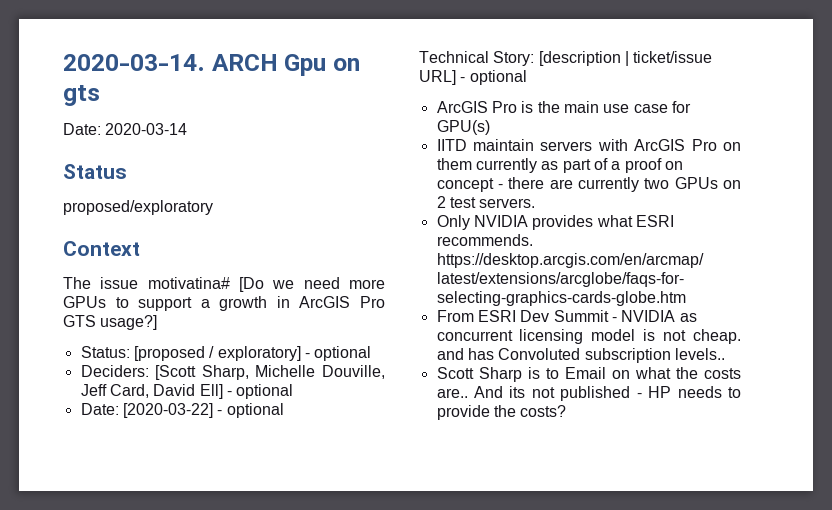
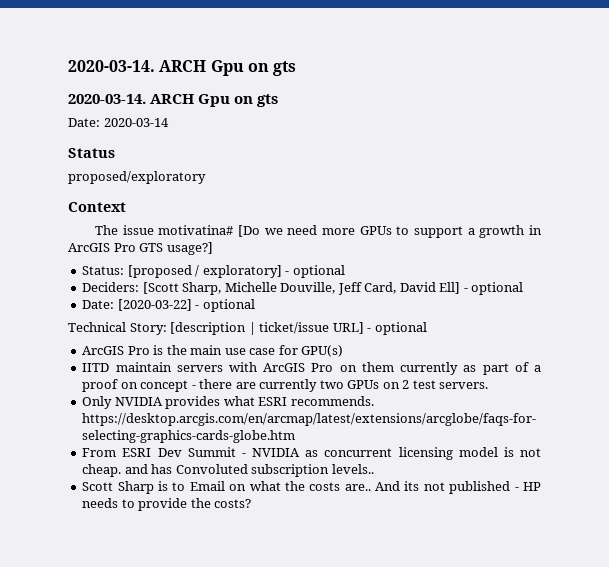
[63,54,360,76] [63,85,100,106] 2020-03-14. ARCH Gpu on gts -> [68,60,297,76] [68,94,279,107] 2020-03-14. ARCH Gpu on gts // 2020-03-14. ARCH Gpu on gts

